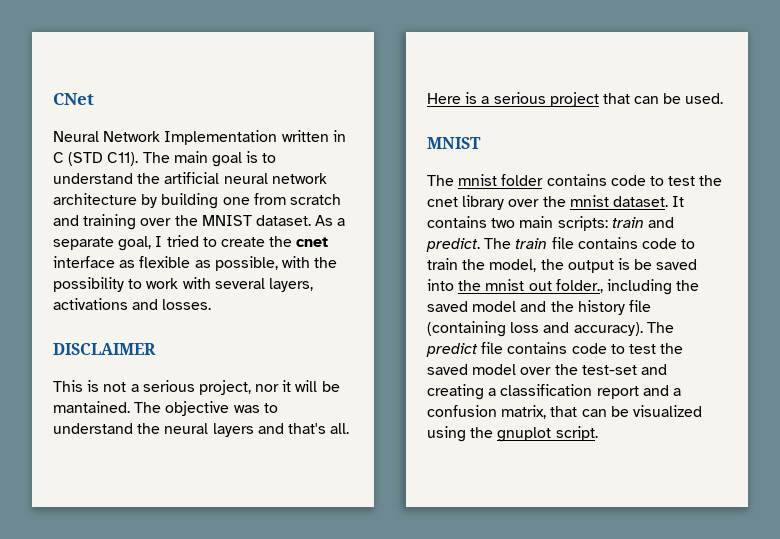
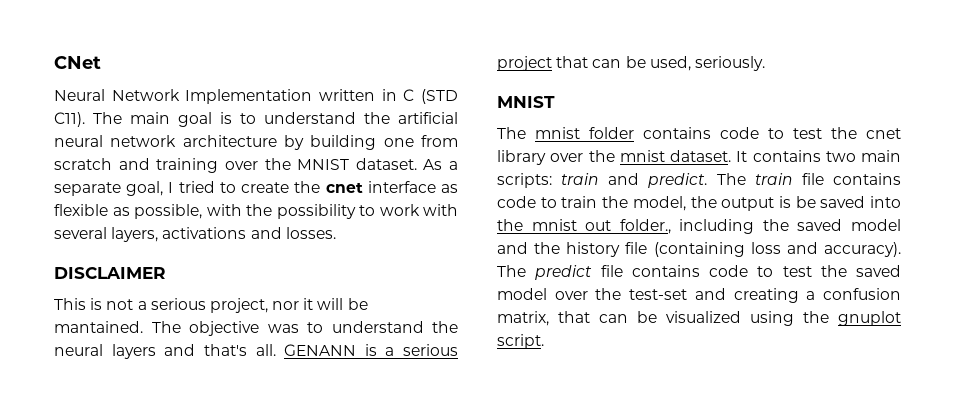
[427,93,461,104] Here -> [284,344,357,356] GENANN
[685,93,724,104] used. -> [649,56,765,71] used, seriously.
[500,384,681,399] classification report and a -> (816, 295) none

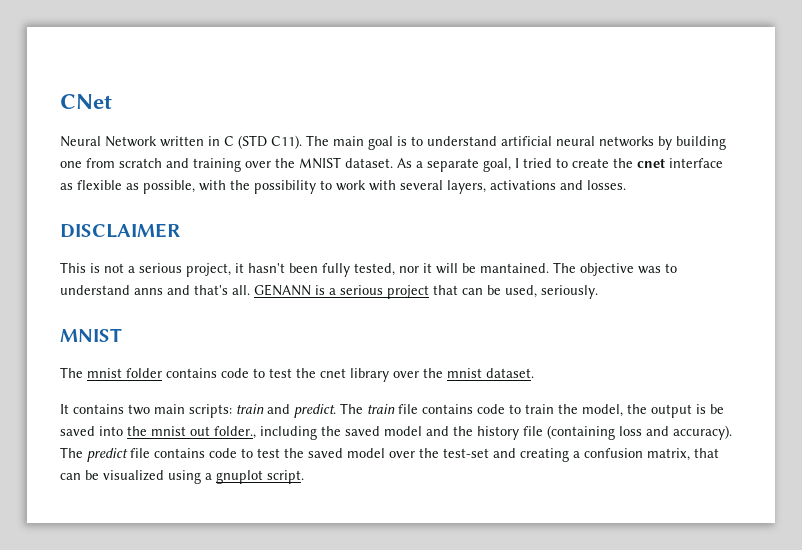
[185,89,313,104] Implementation -> (157, 141) none
[364,112,390,124] the -> (497, 141) none
[110,135,277,147] network architecture -> [599,136,654,147] networks
(268, 305) none -> [235,263,395,277] it hasn't been fully tested,
[432,321,458,333] [54,344,156,359] the neural layers -> [134,288,163,295] anns
(731, 156) none -> (534, 373) //
[803,311,829,323] the -> [205,473,212,480] a

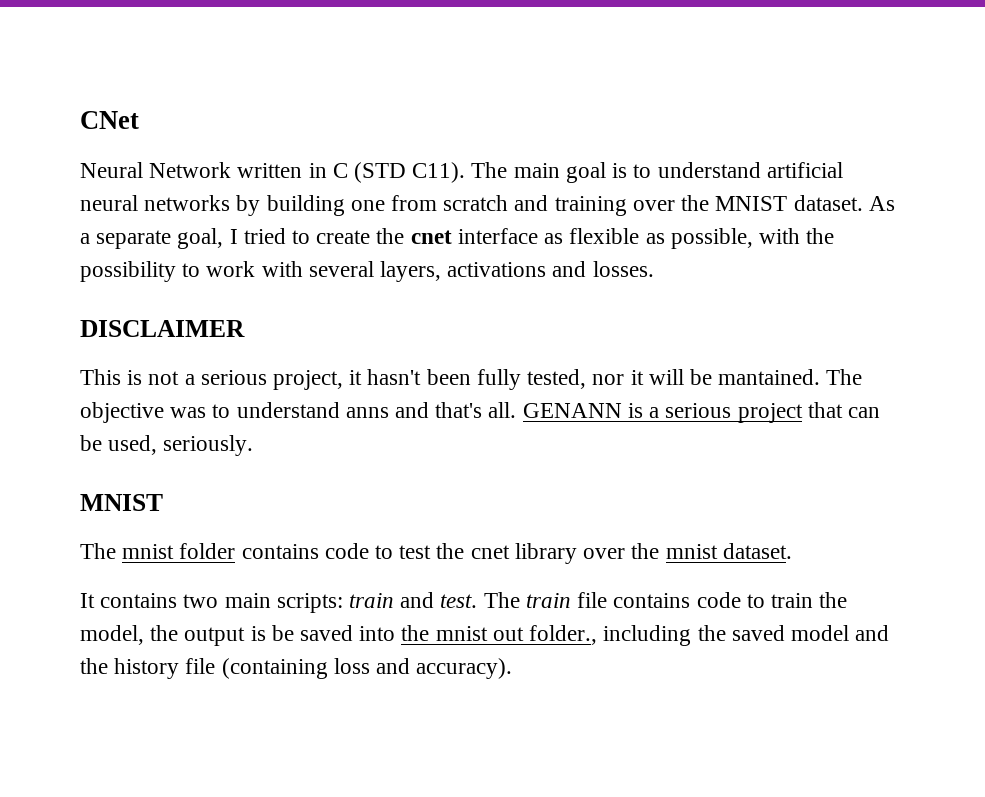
[294,404,336,418] predict. -> [440,594,478,608] test.
[60,447,719,462] [60,470,304,484] The predict file contains code to test the saved model over the test-set and creating a confusion matrix, that can be visualized using a gnuplot script. -> (513, 668) none

